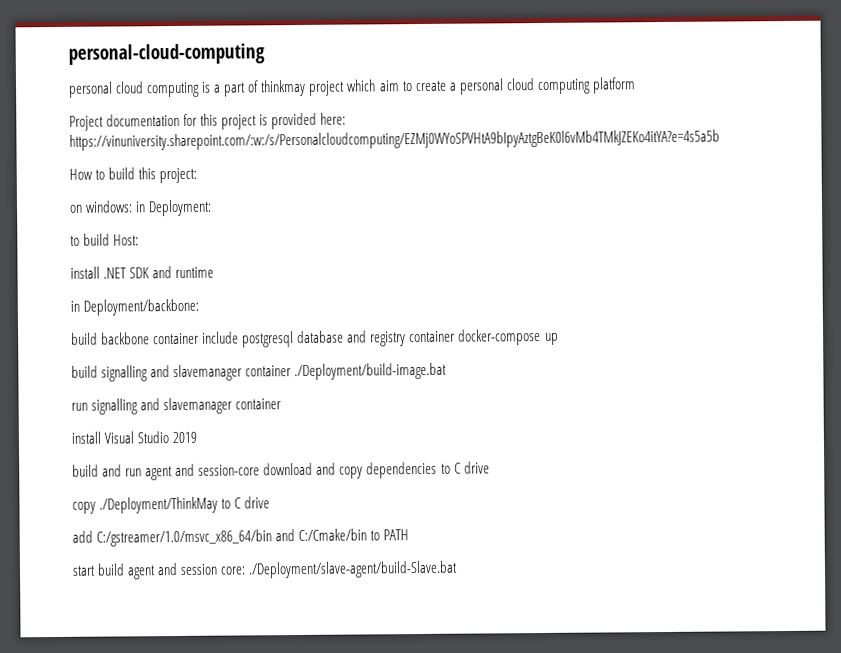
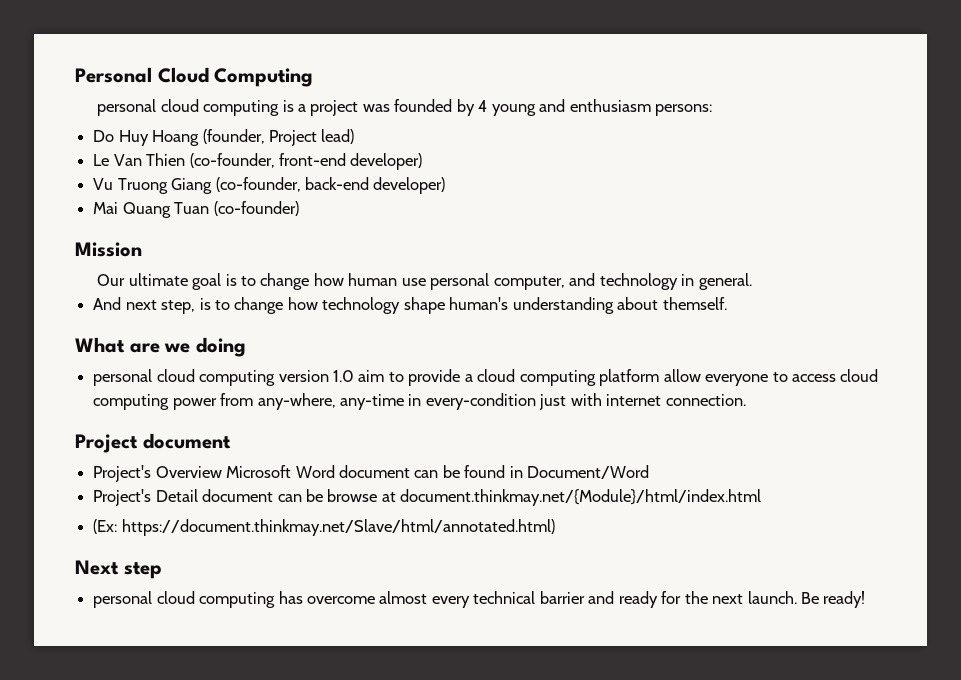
[68,43,265,65] personal-cloud-computing -> [75,67,314,87] Personal Cloud Computing
[223,77,636,97] [69,112,347,131] [69,129,720,151] [69,167,198,184] [69,199,213,217] [70,233,140,246] [70,266,215,279] [70,298,200,316] [71,329,559,348] [71,362,448,382] [71,397,282,415] [71,431,198,444] [72,461,490,481] [72,496,271,514] [72,528,410,547] [72,560,459,580] part of thinkmay project which aim to create a personal cloud computing platform // Project documentation for this project is provided here: https://vinuniversity.sharepoint.com/:w:/s/Personalcloudcomputing/EZMj0WYoSPVHtA9bIpyAztgBeK0l6vMb4TMkJZEKo4itYA?e=4s5a5b // How to build this project: // on windows: in Deployment: // to build Host: // install .NET SDK and runtime // in Deployment/backbone: // build backbone container include postgresql database and registry container docker-compose up // build signalling and slavemanager container ./Deployment/build-image.bat // run signalling and slavemanager container // install Visual Studio 2019 // build and run agent and session-core download and copy dependencies to C drive // copy ./Deployment/ThinkMay to C drive // add C:/gstreamer/1.0/msvc_x86_64/bin and C:/Cmake/bin to PATH // start build agent and session core: ./Deployment/slave-agent/build-Slave.bat -> [310,99,713,116] [93,129,355,146] [93,153,423,170] [93,177,446,194] [93,201,299,218] [75,242,142,257] [97,273,752,290] [93,297,727,314] [75,337,246,357] [93,369,879,386] [93,393,746,410] [75,433,231,453] [93,465,650,482] [93,489,762,506] [93,519,555,536] [75,560,162,579] [93,591,866,608] project was founded by 4 young and enthusiasm persons: // Do Huy Hoang (founder, Project lead) // Le Van Thien (co-founder, front-end developer) // Vu Truong Giang (co-founder, back-end developer) // Mai Quang Tuan (co-founder) // Mission // Our ultimate goal is to change how human use personal computer, and technology in general. // And next step, is to change how technology shape human's understanding about themself. // What are we doing // personal cloud computing version 1.0 aim to provide a cloud computing platform allow everyone to access cloud computing power from any-where, any-time in every-condition just with internet connection. // Project document // Project's Overview Microsoft Word document can be found in Document/Word // Project's Detail document can be browse at document.thinkmay.net/{Module}/html/index.html // (Ex: https://document.thinkmay.net/Slave/html/annotated.html) // Next step // personal cloud computing has overcome almost every technical barrier and ready for the next launch. Be ready!

